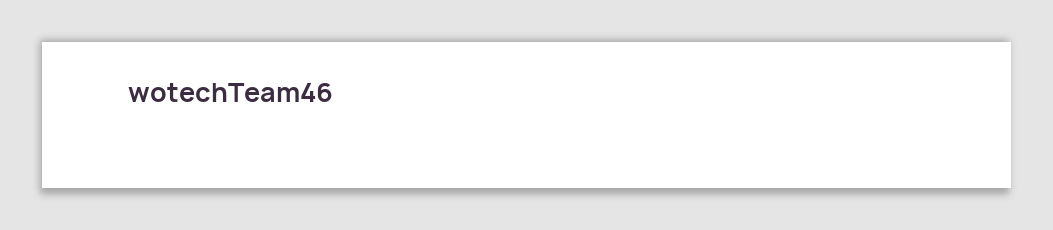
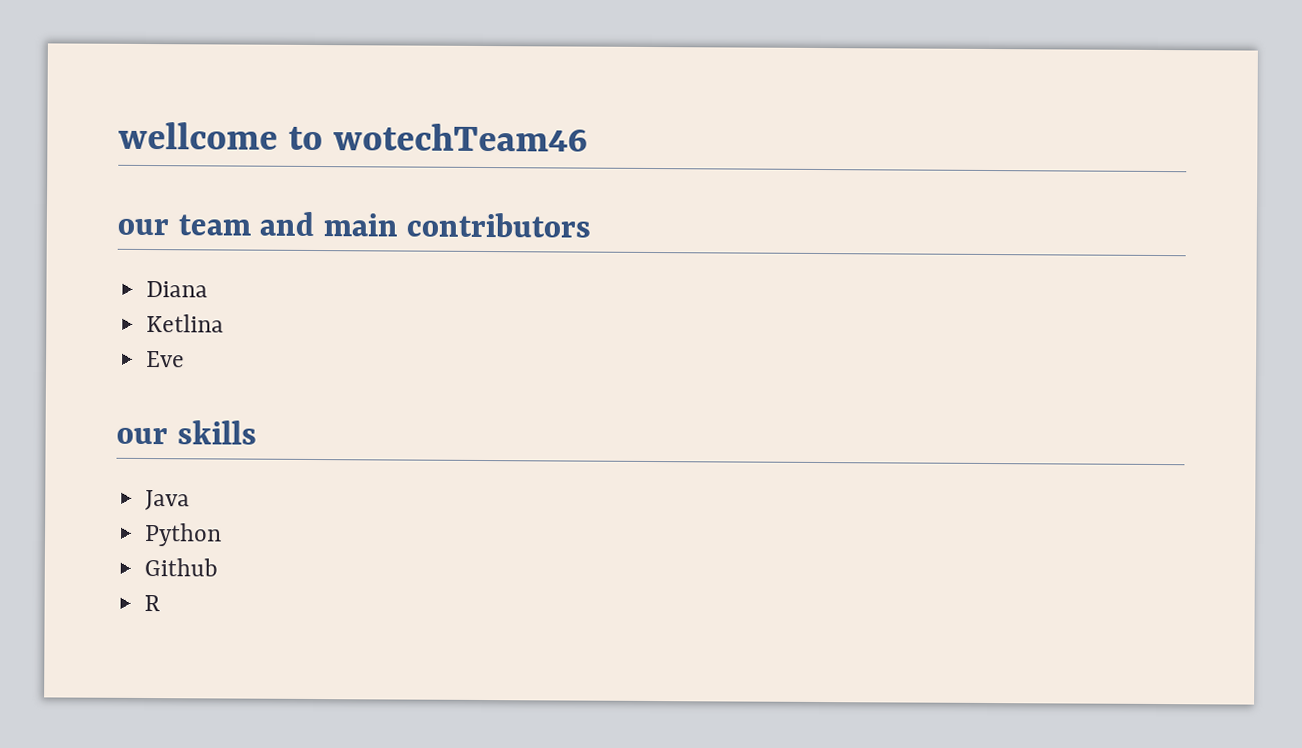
(128, 92) none -> [118,121,324,151] wellcome to
(333, 92) none -> [117,211,592,238] [146,281,209,298] [146,314,225,333] [146,351,186,368] [116,420,257,445] [145,490,191,511] [144,523,223,547] [144,557,219,577] [144,594,161,612] // our team and main contributors // Diana // Ketlina // Eve // our skills // Java // Python // Github // R

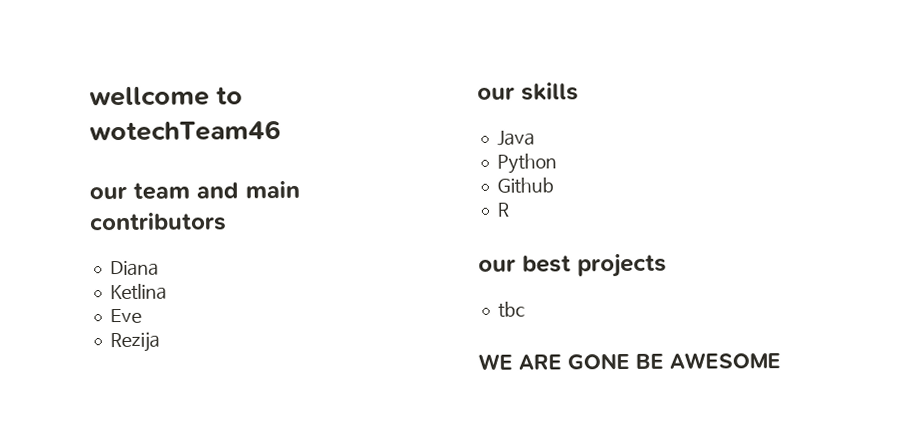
(186, 359) none -> [109,331,160,353] // Rezija
(161, 603) none -> [478,253,667,278] [497,301,525,318] [478,352,781,370] // our best projects // tbc // WE ARE GONE BE AWESOME

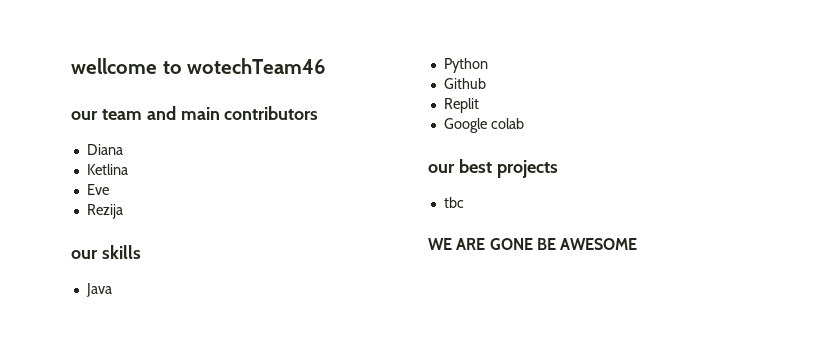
[496,202,509,217] R -> [443,98,479,113] [443,118,524,133] Replit // Google colab

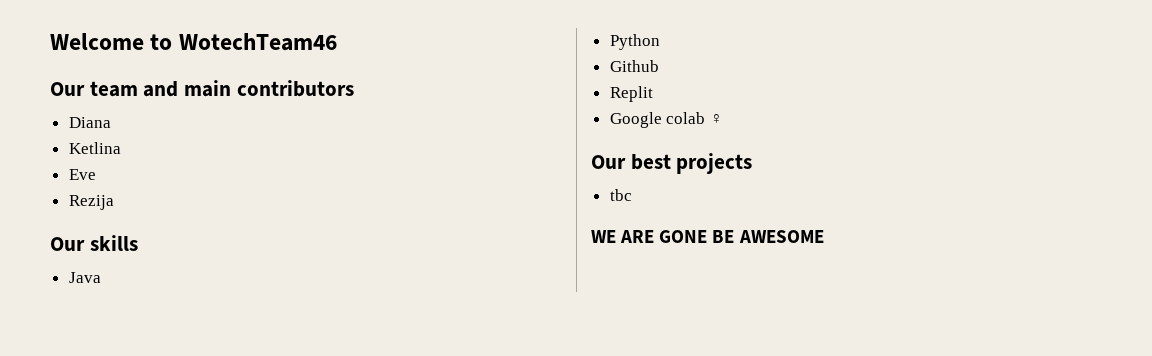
[71,58,327,74] [71,111,98,120] wellcome to wotechTeam46 // our -> [50,33,337,51] [50,82,85,96] Welcome to WotechTeam46 // Our
[71,250,98,259] our -> [50,237,85,251] Our
[428,164,455,173] // our -> [709,114,723,124] [591,155,626,169] ♀ // Our

